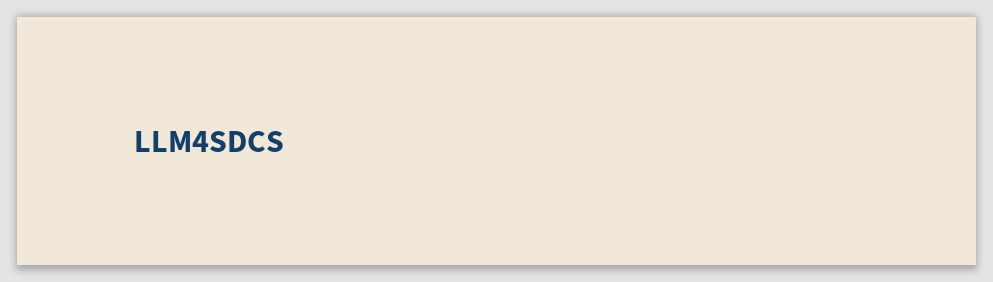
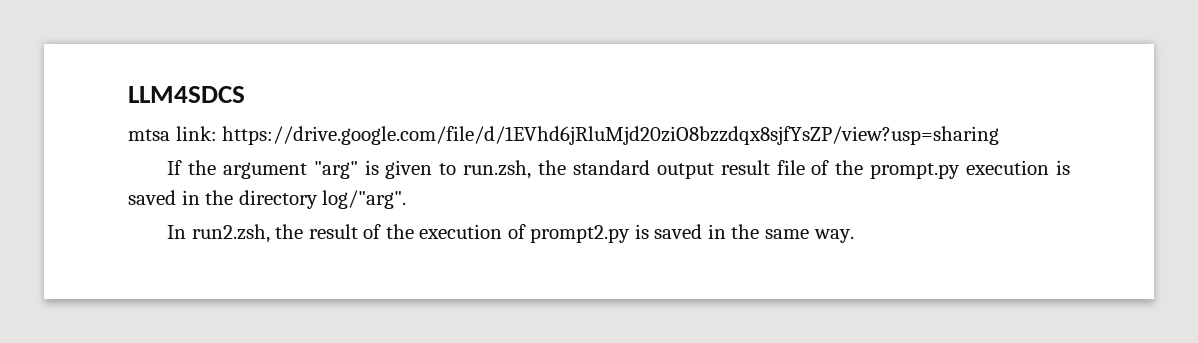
(284, 141) none -> [128,126,1000,145] [167,160,1070,179] [128,190,407,209] [167,224,854,243] // mtsa link: https://drive.google.com/file/d/1EVhd6jRluMjd20ziO8bzzdqx8sjfYsZP/view?usp=sharing // If the argument "arg" is given to run.zsh, the standard output result file of the prompt.py execution is saved in the directory log/"arg". // In run2.zsh, the result of the execution of prompt2.py is saved in the same way.

